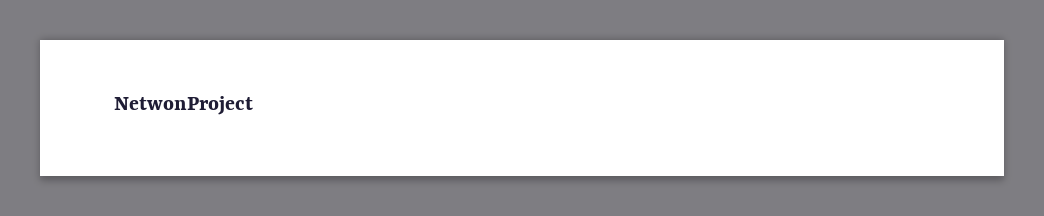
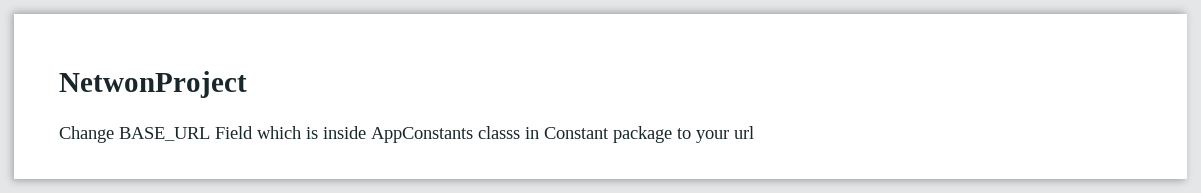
(253, 105) none -> [59,126,754,143] // Change BASE_URL Field which is inside AppConstants classs in Constant package to your url

